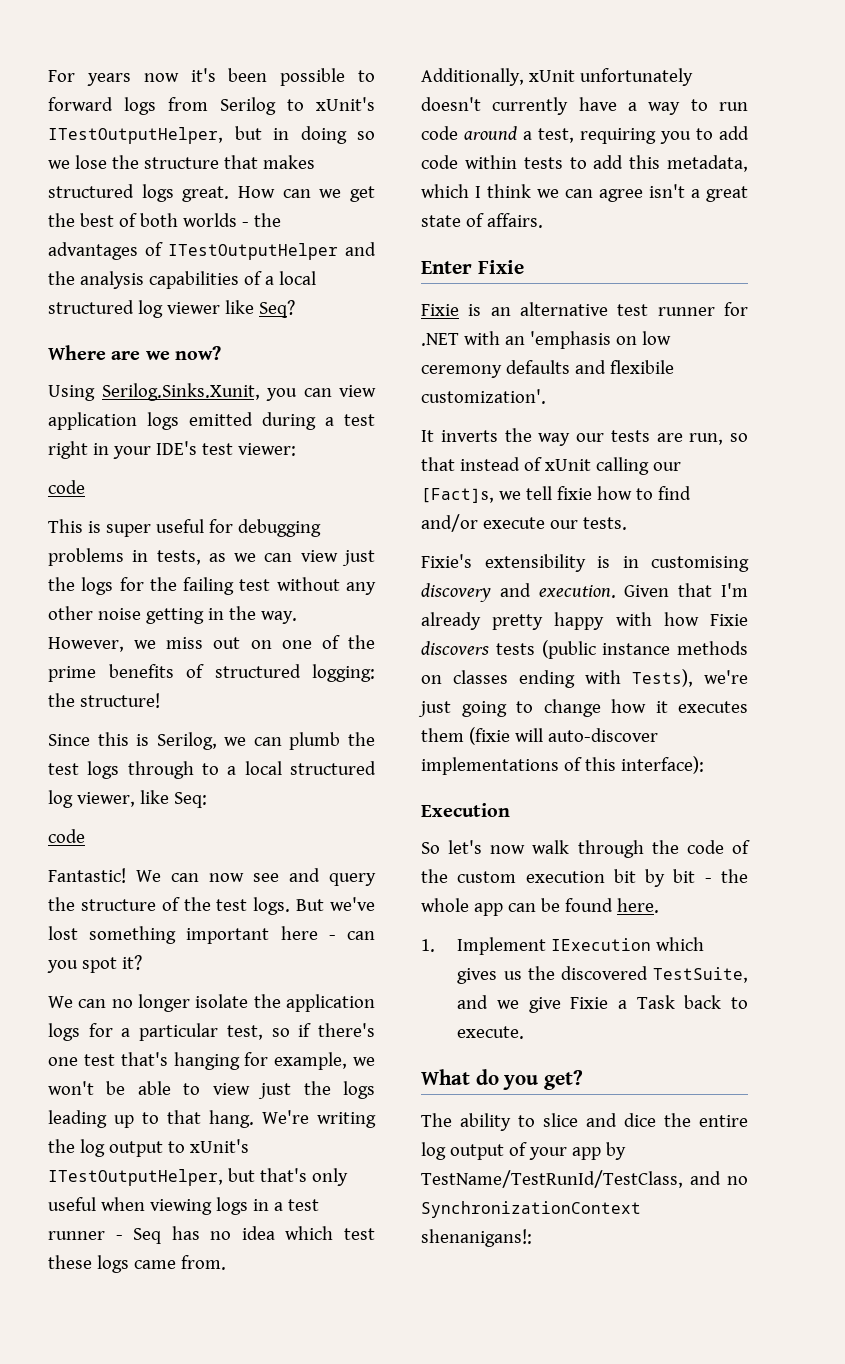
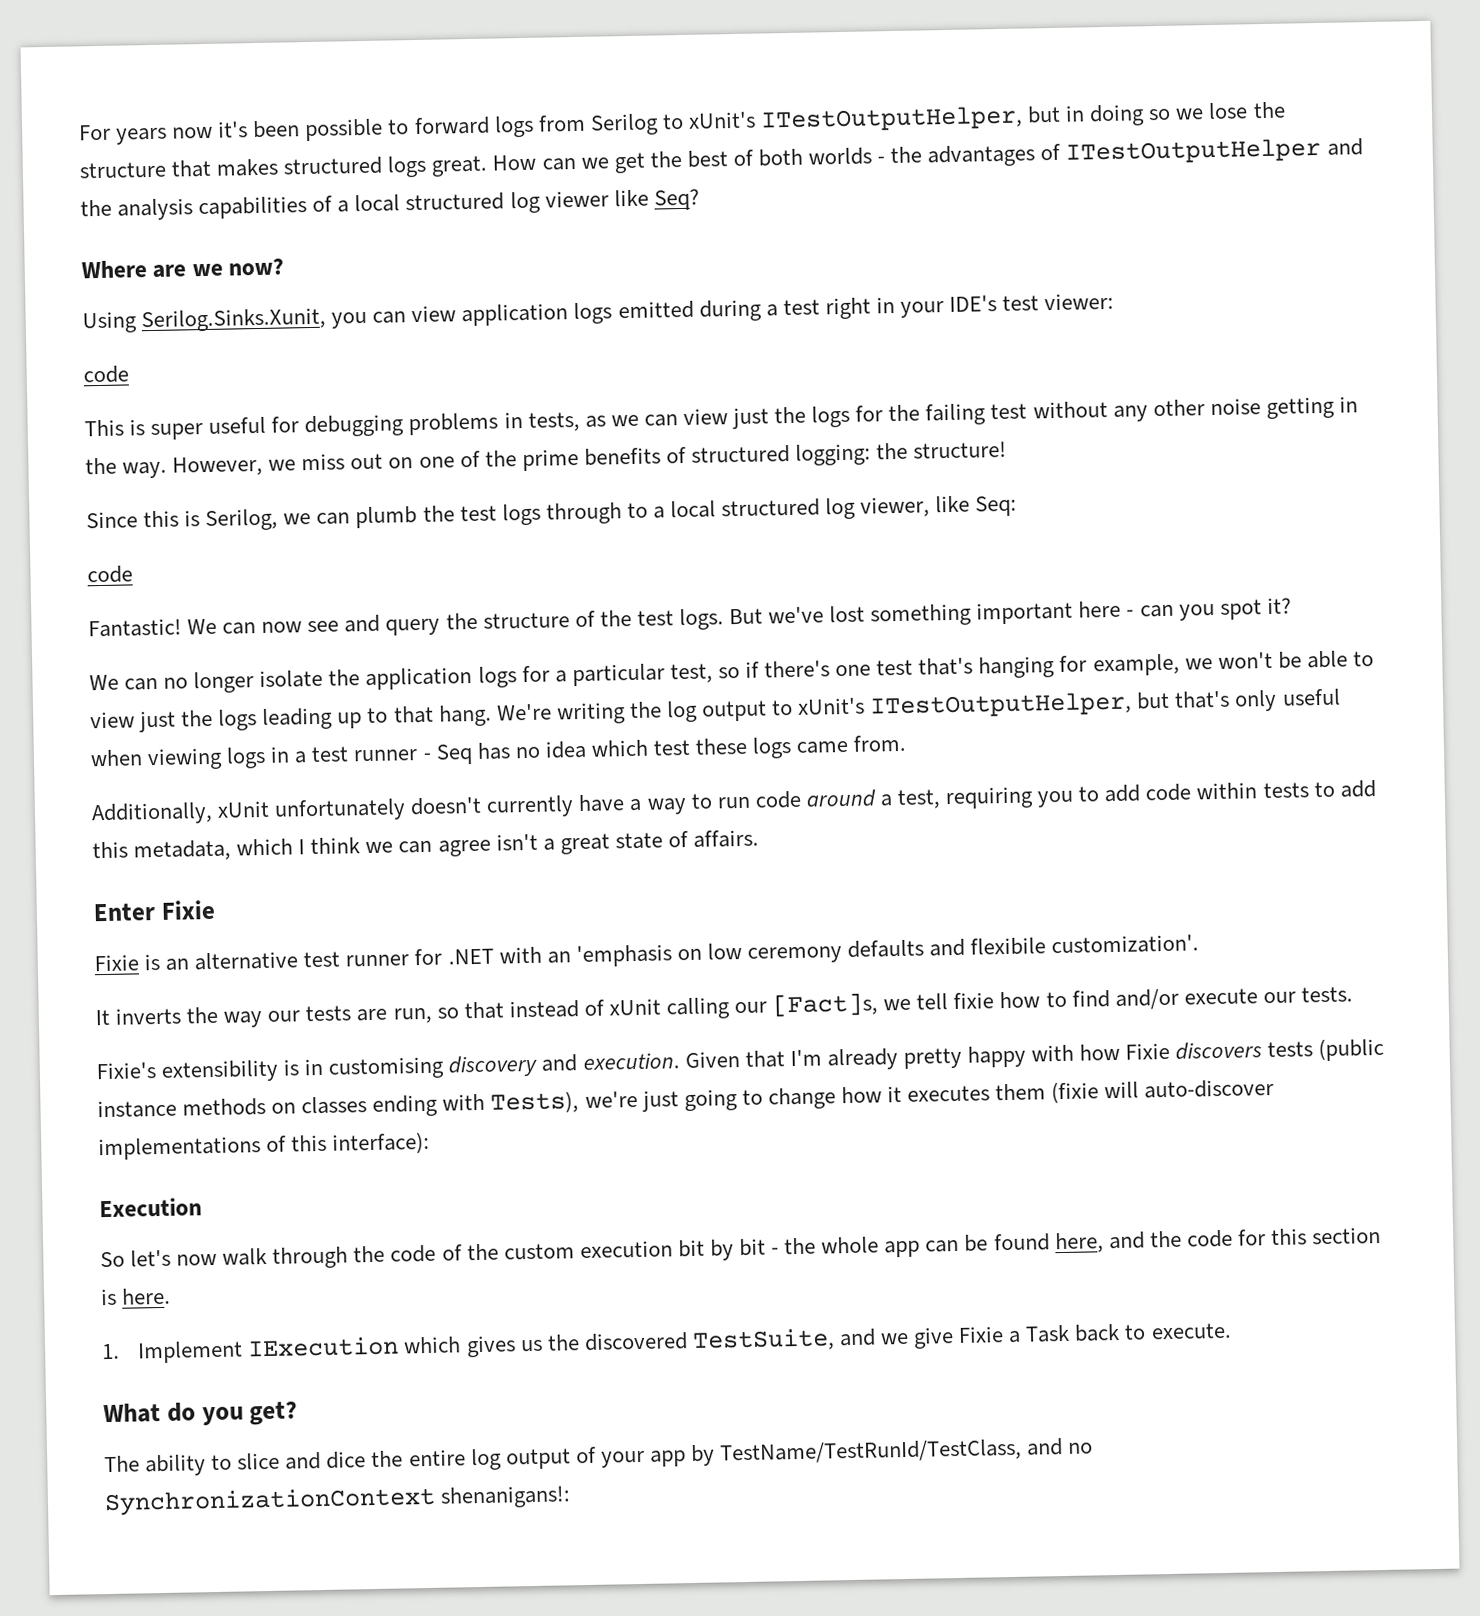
(613, 905) none -> [1054,1226,1382,1254] [100,1288,117,1306] here, and the code for this section is

